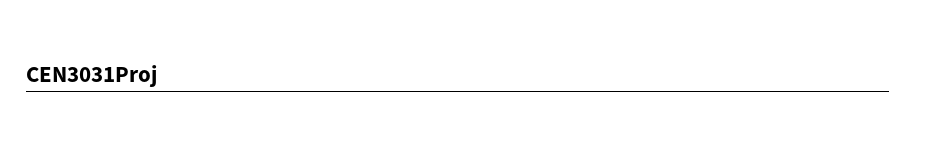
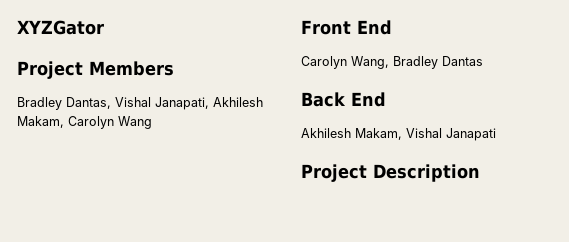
[26,65,157,87] CEN3031Proj -> [17,20,104,35] [17,61,174,79] [17,97,263,110] [17,116,152,129] [301,20,392,35] [301,56,483,69] [301,92,386,107] [301,128,496,141] [301,164,480,182] XYZGator // Project Members // Bradley Dantas, Vishal Janapati, Akhilesh Makam, Carolyn Wang // Front End // Carolyn Wang, Bradley Dantas // Back End // Akhilesh Makam, Vishal Janapati // Project Description

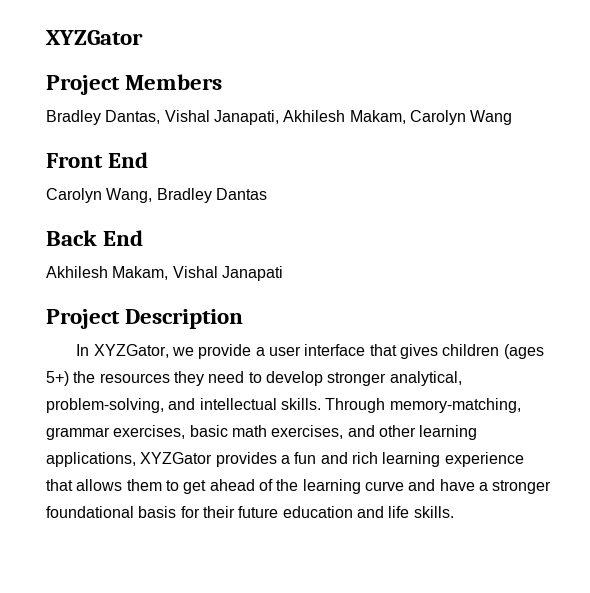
(480, 173) none -> [76,344,544,359] [46,371,462,386] [46,398,521,413] [46,425,478,440] [46,452,524,467] [46,479,552,494] [46,506,454,518] // In XYZGator, we provide a user interface that gives children (ages 5+) the resources they need to develop stronger analytical, problem-solving, and intellectual skills. Through memory-matching, grammar exercises, basic math exercises, and other learning applications, XYZGator provides a fun and rich learning experience that allows them to get ahead of the learning curve and have a stronger foundational basis for their future education and life skills.

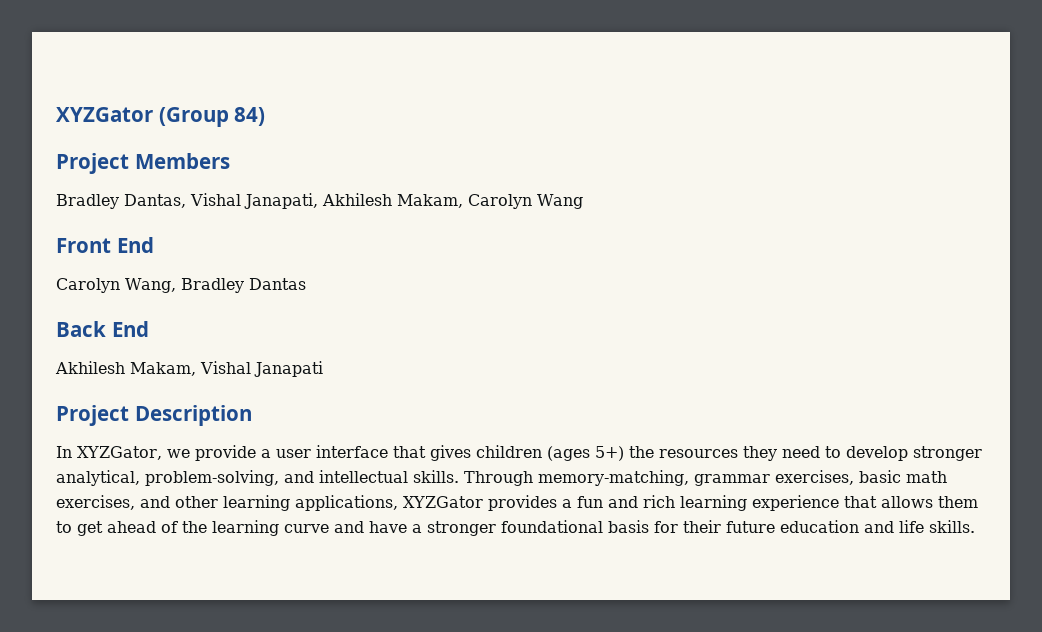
[46,30,143,45] XYZGator -> [56,107,266,127] XYZGator (Group 84)

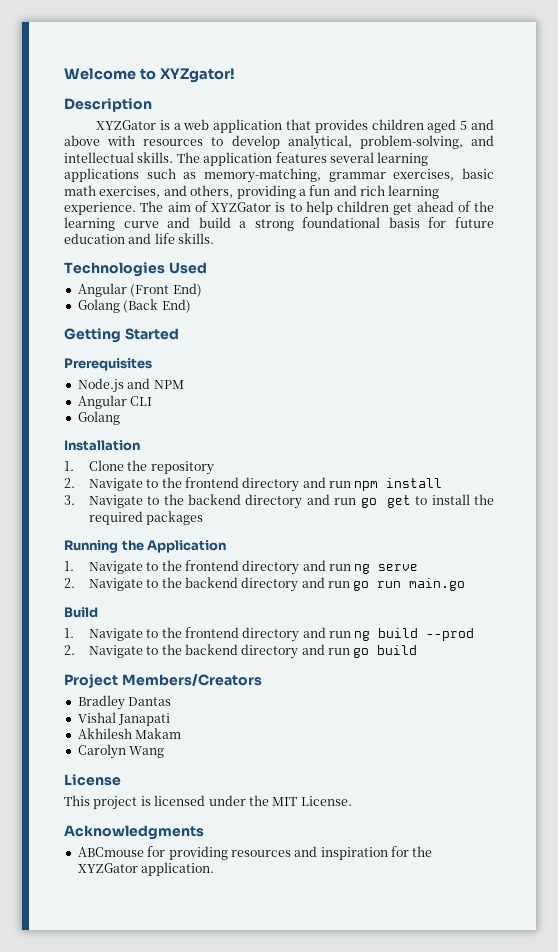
[56,107,266,127] [56,153,230,174] [56,193,583,209] [56,237,154,253] [56,278,306,293] [56,321,149,337] [55,361,323,377] [56,405,252,426] [56,445,820,461] XYZGator (Group 84) // Project Members // Bradley Dantas, Vishal Janapati, Akhilesh Makam, Carolyn Wang // Front End // Carolyn Wang, Bradley Dantas // Back End // Akhilesh Makam, Vishal Janapati // Project Description // In XYZGator, we provide a user interface that gives children (ages 5+) the resources they need -> [64,68,235,83] [64,98,152,112] [95,119,494,133] [64,135,204,146] Welcome to XYZgator! // Description // XYZGator is a web application that provides children aged 5 and above with resources
[912,446,982,461] stronger -> (280, 142) none
[464,471,533,486] Through -> [176,152,429,166] [64,168,197,182] The application features several learning applications such as
[175,495,557,511] other learning applications, XYZGator provides -> [190,185,296,199] others, providing
[752,495,978,511] [56,521,72,533] experience that allows them to -> [64,201,389,215] experience. The aim of XYZGator is to help children
[369,521,496,536] have a stronger -> [198,217,294,231] build a strong
[683,520,721,533] their -> (447, 222) none
(975, 526) none -> [64,262,207,277] [77,283,202,297] [77,299,191,313] [64,328,179,343] [64,358,152,371] [77,378,184,393] [77,395,153,409] [77,411,120,425] [64,440,140,451] [64,460,214,475] [64,477,443,492] [64,494,494,509] [88,511,204,525] [64,540,227,553] [64,560,419,575] [64,577,466,592] [64,607,98,618] [64,627,475,642] [64,644,418,659] [64,674,262,688] [77,695,172,710] [77,712,171,726] [77,728,182,739] [77,744,165,759] [64,774,121,786] [64,795,352,810] [64,825,204,840] [77,846,433,860] [77,862,215,876] // Technologies Used // Angular (Front End) // Golang (Back End) // Getting Started // Prerequisites // Node.js and NPM // Angular CLI // Golang // Installation // 1. Clone the repository // 2. Navigate to the frontend directory and run npm install // 3. Navigate to the backend directory and run go get to install the required packages // Running the Application // 1. Navigate to the frontend directory and run ng serve // 2. Navigate to the backend directory and run go run main.go // Build // 1. Navigate to the frontend directory and run ng build --prod // 2. Navigate to the backend directory and run go build // Project Members/Creators // Bradley Dantas // Vishal Janapati // Akhilesh Makam // Carolyn Wang // License // This project is licensed under the MIT License. // Acknowledgments // ABCmouse for providing resources and inspiration for the XYZGator application.

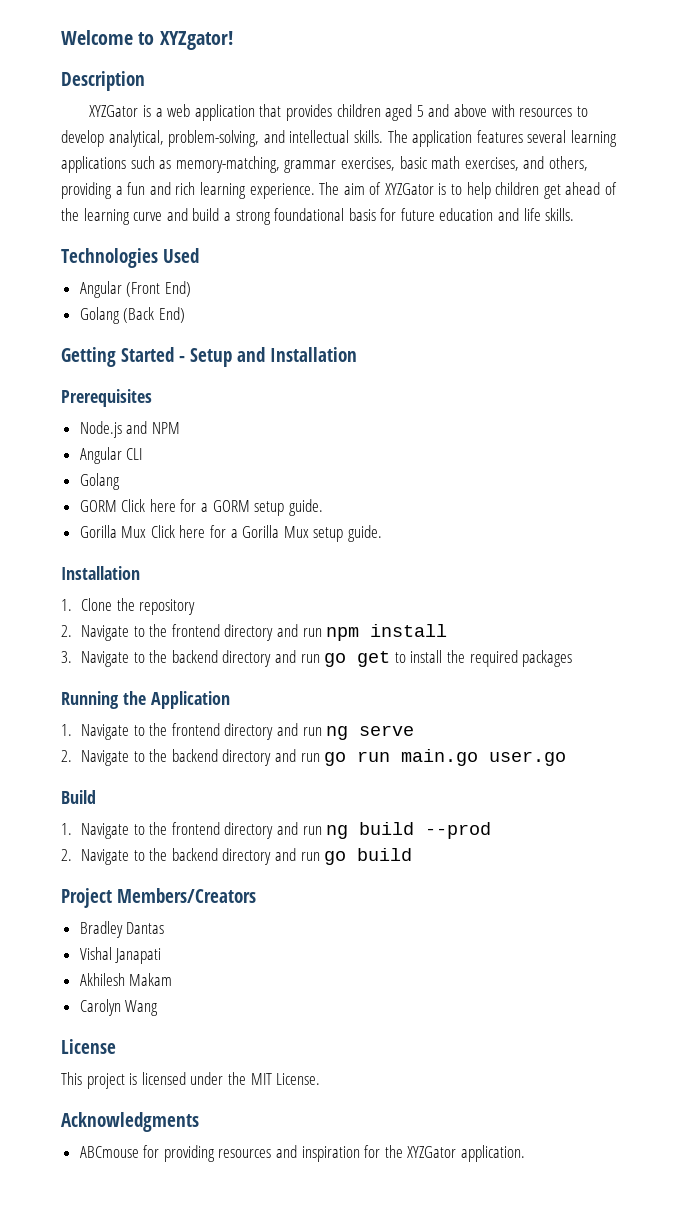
(179, 334) none -> [179,347,357,367] - Setup and Installation
(120, 418) none -> [79,499,323,516] [79,525,383,542] // GORM Click here for a GORM setup guide. // Gorilla Mux Click here for a Gorilla Mux setup guide.
(466, 584) none -> [489,751,567,766] user.go

